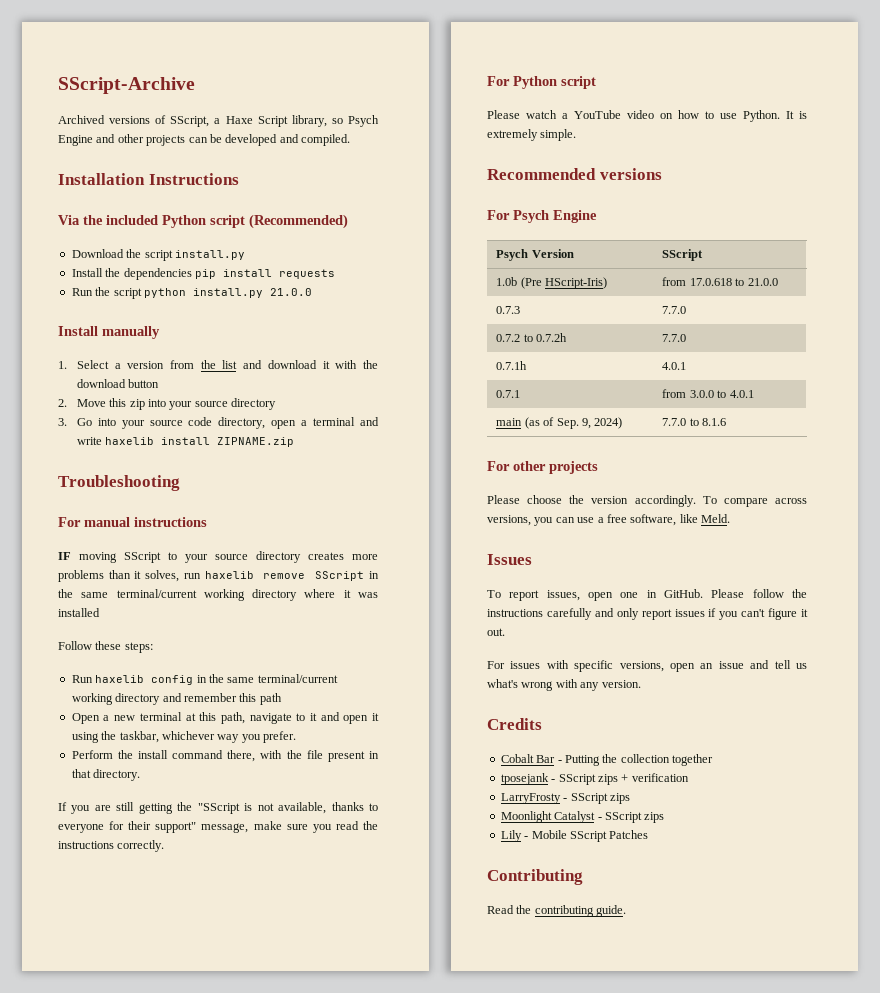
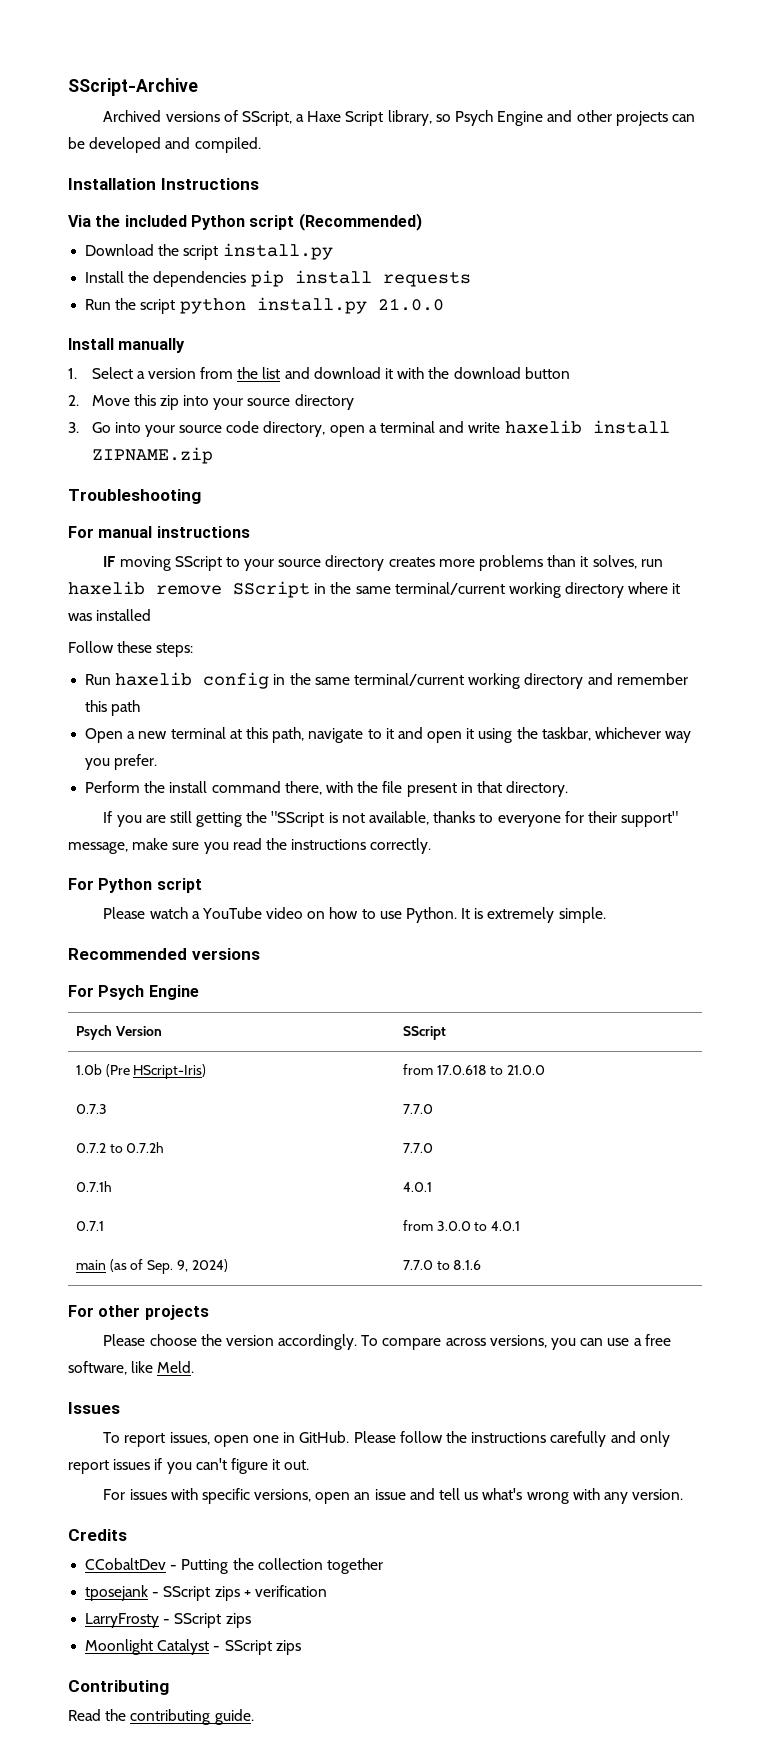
[500,754,556,763] Cobalt Bar -> [85,1558,167,1570] CCobaltDev
[500,830,649,842] // Lily - Mobile SScript Patches -> (301, 1647) none

